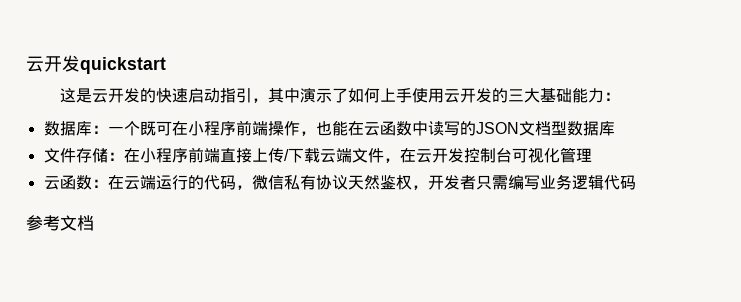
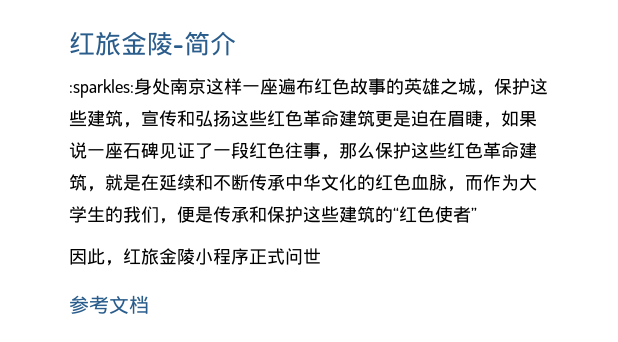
[26,55,166,74] [60,88,621,103] [43,120,615,136] [43,147,592,163] [43,174,636,190] 云开发quickstart // 这是云开发的快速启动指引，其中演示了如何上手使用云开发的三大基础能力： // 数据库：一个既可在小程序前端操作，也能在云函数中读写的JSON文档型数据库 // 文件存储：在小程序前端直接上传/下载云端文件，在云开发控制台可视化管理 // 云函数：在云端运行的代码，微信私有协议天然鉴权，开发者只需编写业务逻辑代码 -> [69,31,236,56] [69,78,548,98] [69,110,537,128] [69,142,537,160] [69,174,537,192] [69,206,477,224] [69,248,321,266] 红旅金陵-简介 // :sparkles:身处南京这样一座遍布红色故事的英雄之城，保护这些建筑，宣传和弘扬这些红色革命建筑更是迫在眉睫，如果说一座石碑见证了一段红色往事，那么保护这些红色革命建筑，就是在延续和不断传承中华文化的红色血脉，而作为大学生的我们，便是传承和保护这些建筑的“红色使者” // 因此，红旅金陵小程序正式问世

